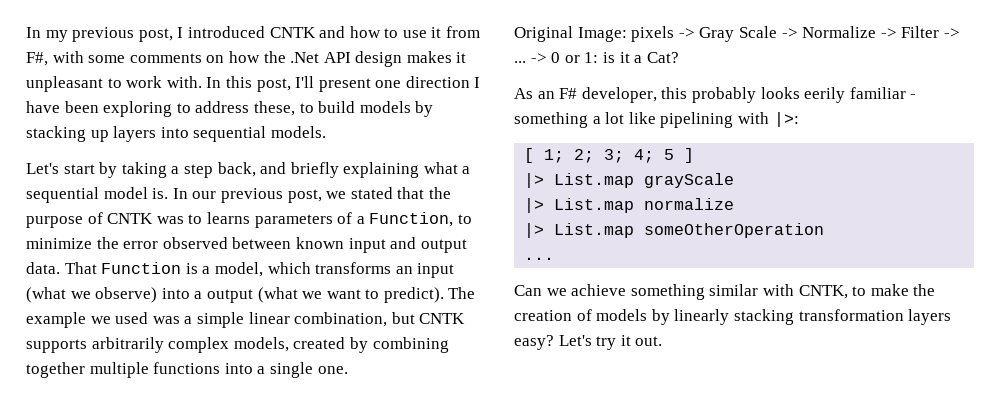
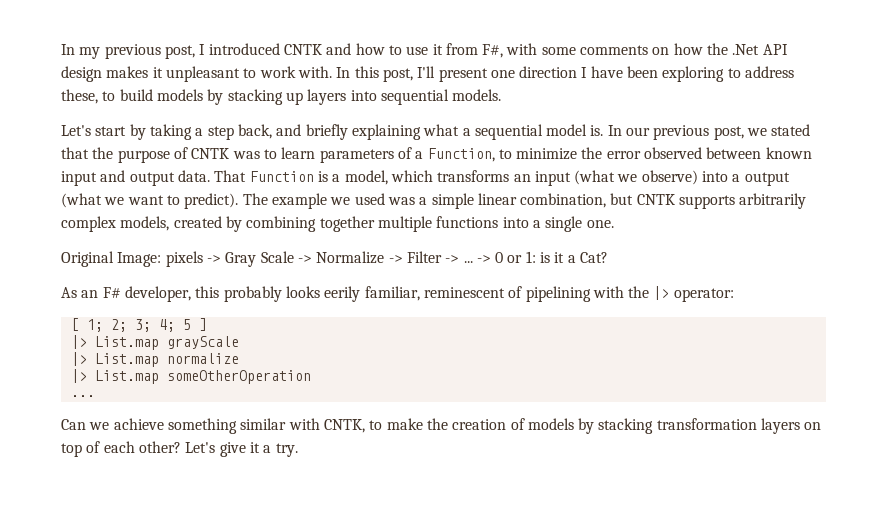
[206,212,250,224] learns -> [281,147,316,159] learn
[849,87,917,99] [514,112,799,128] familiar - something a lot like pipelining with |>: -> [364,286,734,302] familiar, reminescent of pipelining with the |> operator:
[674,309,730,325] linearly -> (595, 426) none
[514,335,663,350] easy? Let's try it out. -> [804,422,822,430] [61,441,298,457] on top of each other? Let's give it a try.

